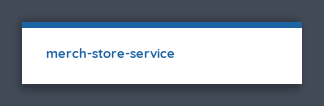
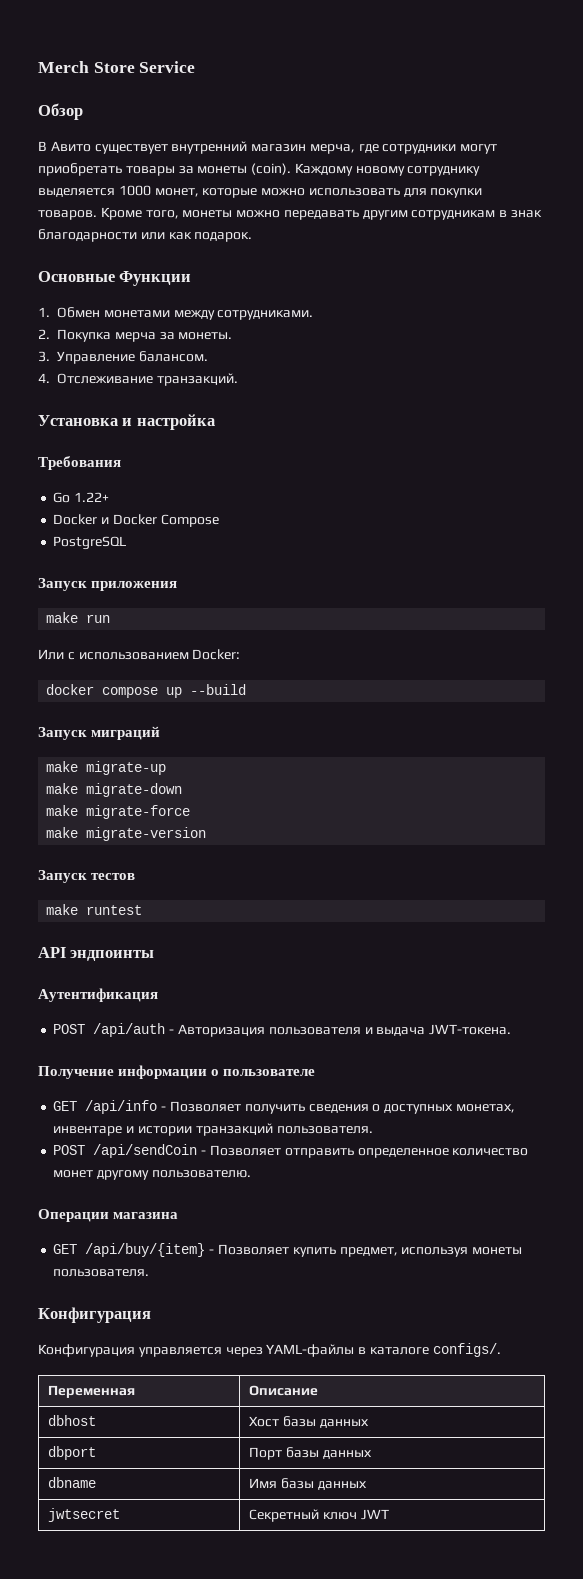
[46,48,175,58] merch-store-service -> [38,61,196,73] [38,103,83,120] [38,141,498,154] [38,163,481,176] [38,185,483,198] [38,207,543,220] [38,229,253,242] [38,271,192,286] [38,307,314,320] [38,329,233,342] [38,351,208,364] [38,373,238,386] [38,414,215,430] [38,456,121,470] [53,492,110,503] [53,514,219,527] [53,536,127,550] [38,578,178,591] [46,612,111,623] [38,649,241,660] [46,684,247,698] [38,726,161,740] [46,761,167,775] [46,783,183,797] [46,805,191,819] [46,827,207,841] [38,870,136,883] [46,904,143,915] [38,947,155,961] [38,988,158,1002] [53,1023,512,1037] [38,1065,316,1079] [53,1100,515,1114] [53,1123,373,1136] [53,1144,529,1158] [53,1170,251,1180] [38,1209,179,1222] [53,1243,523,1257] [53,1269,150,1277] [38,1307,151,1323] [38,1343,501,1357] [48,1385,136,1398] [249,1385,319,1396] [48,1415,97,1426] [249,1416,369,1428] [48,1446,97,1460] [249,1447,372,1460] [48,1477,97,1488] [249,1478,367,1490] [48,1508,121,1522] [249,1509,389,1522] Merch Store Service // Обзор // В Авито существует внутренний магазин мерча, где сотрудники могут приобретать товары за монеты (coin). Каждому новому сотруднику выделяется 1000 монет, которые можно использовать для покупки товаров. Кроме того, монеты можно передавать другим сотрудникам в знак благодарности или как подарок. // Основные Функции // 1. Обмен монетами между сотрудниками. // 2. Покупка мерча за монеты. // 3. Управление балансом. // 4. Отслеживание транзакций. // Установка и настройка // Требования // Go 1.22+ // Docker и Docker Compose // PostgreSQL // Запуск приложения // make run // Или с использованием Docker: // docker compose up --build // Запуск миграций // make migrate-up // make migrate-down // make migrate-force // make migrate-version // Запуск тестов // make runtest // API эндпоинты // Аутентификация // POST /api/auth - Авторизация пользователя и выдача JWT-токена. // Получение информации о пользователе // GET /api/info - Позволяет получить сведения о доступных монетах, инвентаре и истории транзакций пользователя. // POST /api/sendCoin - Позволяет отправить определенное количество монет другому пользователю. // Операции магазина // GET /api/buy/{item} - Позволяет купить предмет, используя монеты пользователя. // Конфигурация // Конфигурация управляется через YAML-файлы в каталоге configs/. // Переменная | Описание // dbhost | Хост базы данных // dbport | Порт базы данных // dbname | Имя базы данных // jwtsecret | Секретный ключ JWT

